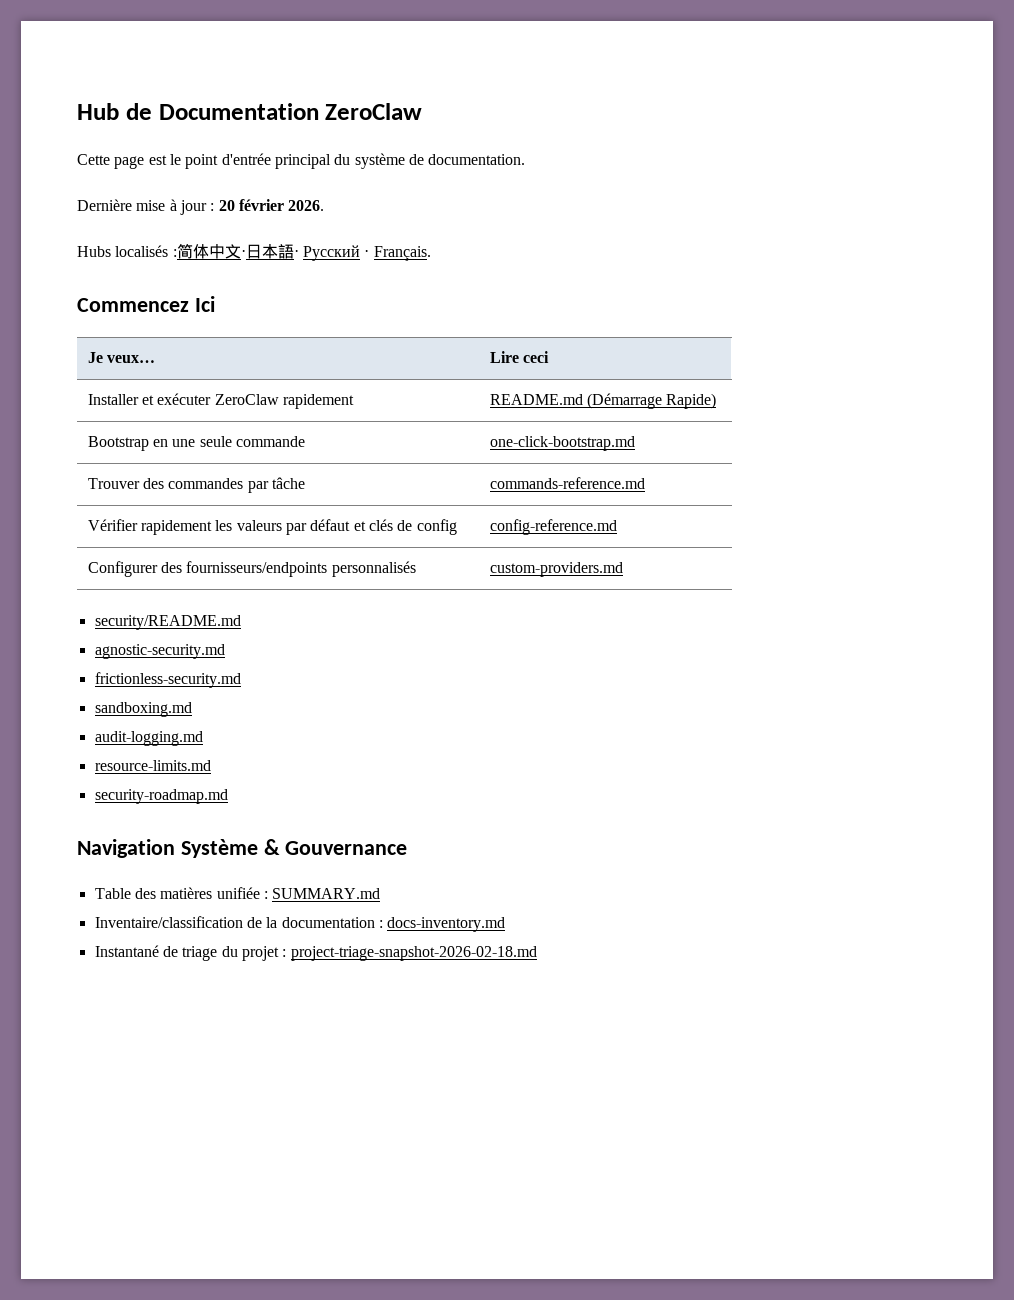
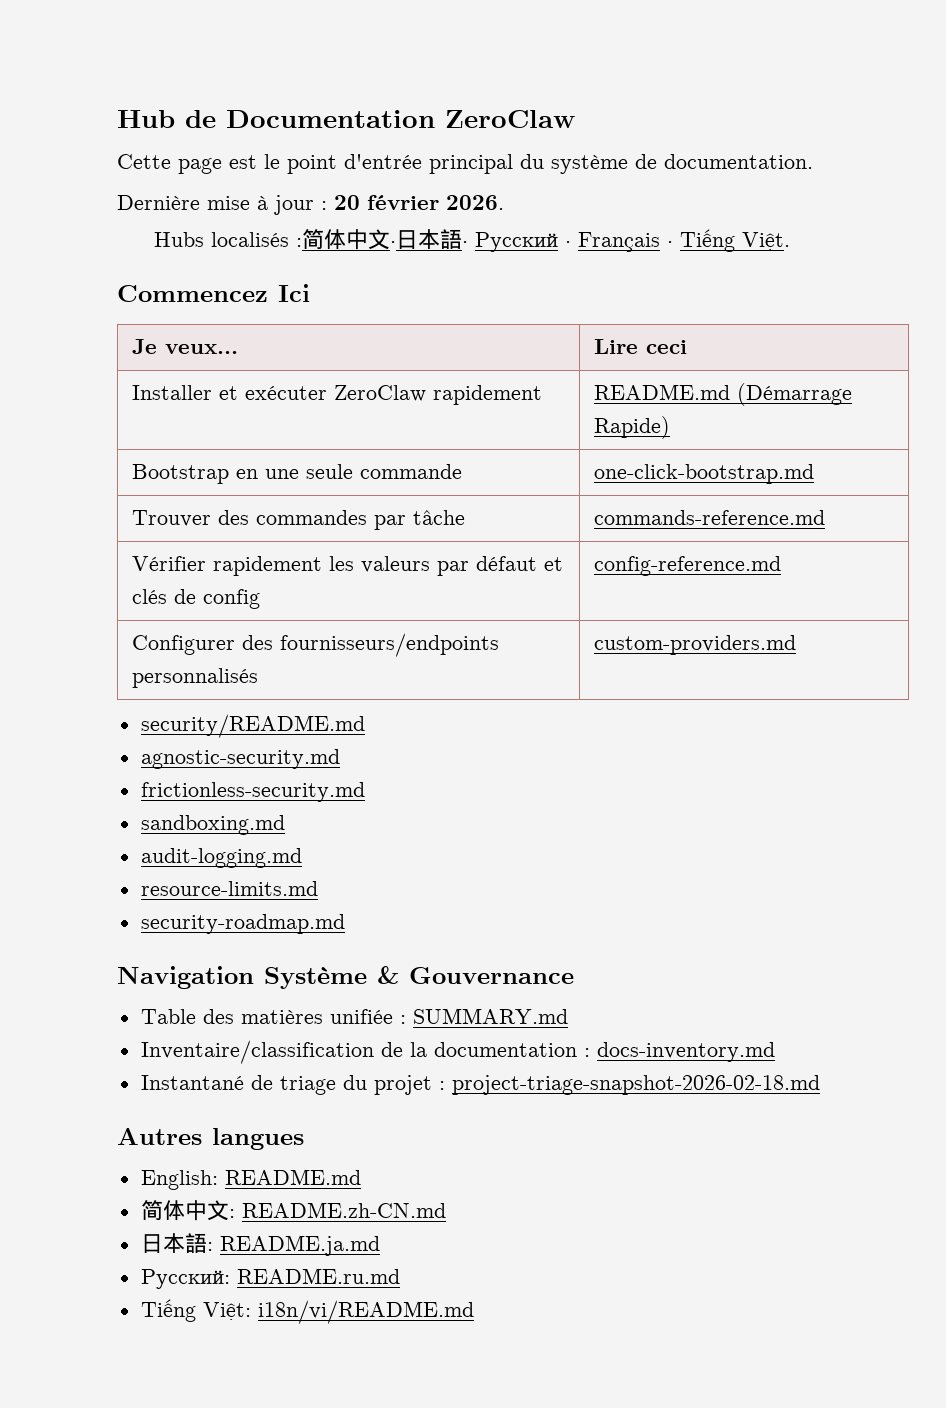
[373,246,431,261] Français. -> [578,229,791,252] Français · Tiếng Việt.
(537, 953) none -> [117,1128,304,1150] [140,1169,361,1190] [140,1200,446,1221] [140,1233,380,1256] [140,1268,400,1289] [140,1299,474,1324] // Autres langues // English: README.md // 简体中文: README.zh-CN.md // 日本語: README.ja.md // Русский: README.ru.md // Tiếng Việt: i18n/vi/README.md

